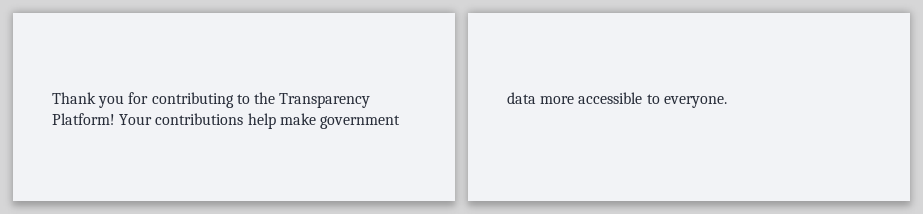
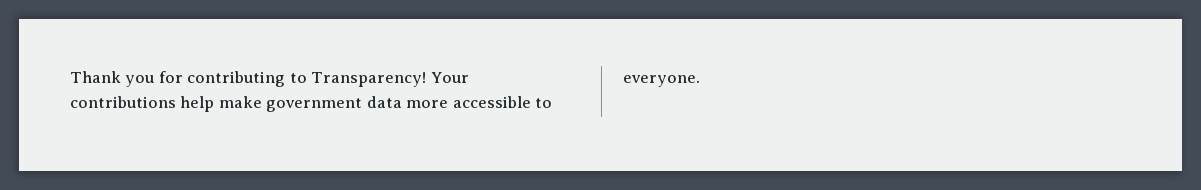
[253,92,371,108] [52,113,115,125] the Transparency Platform! -> [311,72,427,87] Transparency!

